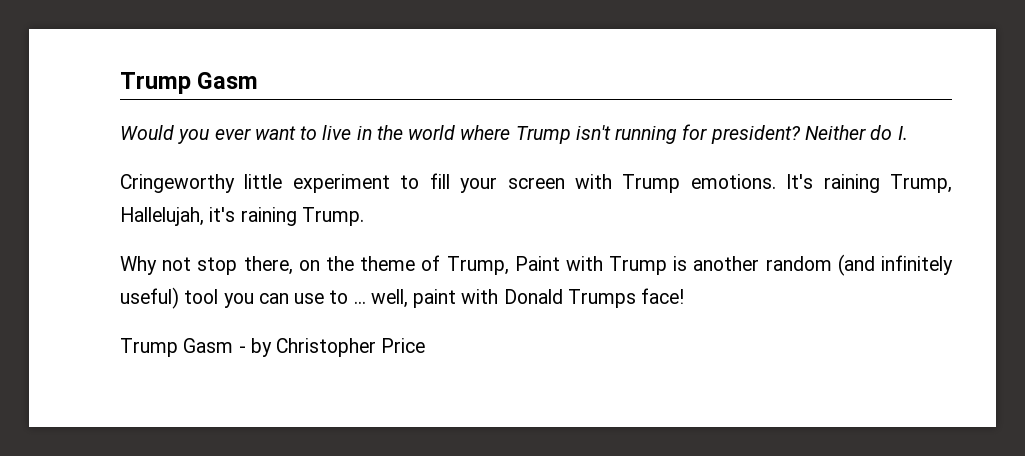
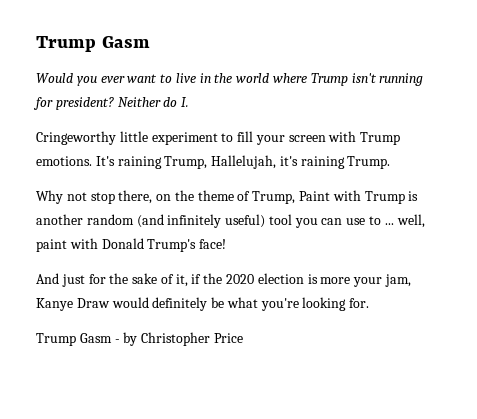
[567,289,636,308] Trumps -> [147,239,197,252] Trump's
(685, 296) none -> [36,273,411,287] [36,297,370,311] // And just for the sake of it, if the 2020 election is more your jam, Kanye Draw would definitely be what you're looking for.

